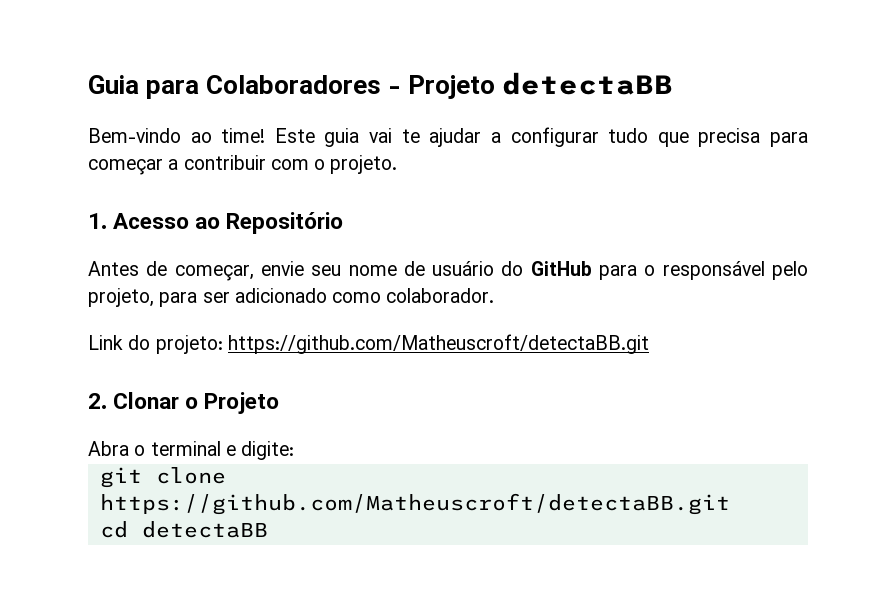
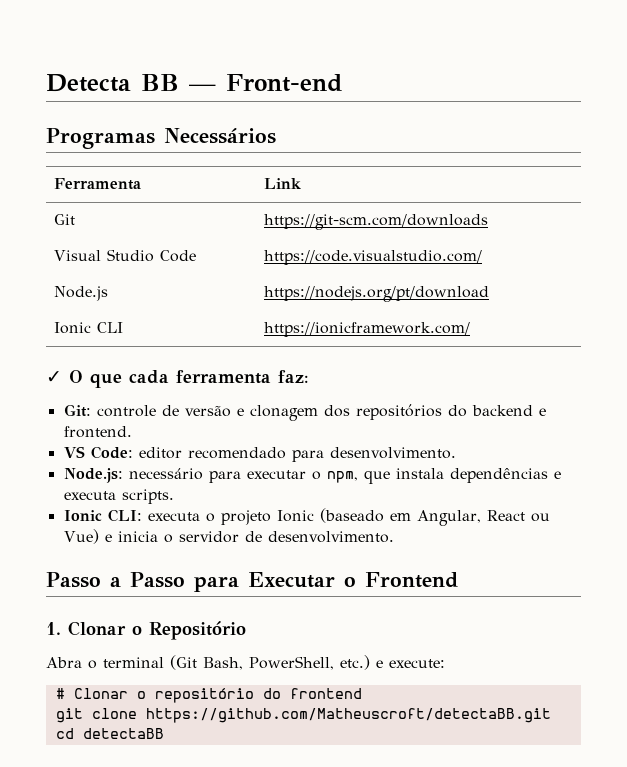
[88,72,674,99] [88,127,809,147] [88,155,398,175] [88,212,344,234] [88,261,808,281] [88,288,495,307] [88,334,649,354] [88,392,280,414] Guia para Colaboradores - Projeto detectaBB // Bem-vindo ao time! Este guia vai te ajudar a configurar tudo que precisa para começar a contribuir com o projeto. // 1. Acesso ao Repositório // Antes de começar, envie seu nome de usuário do GitHub para o responsável pelo projeto, para ser adicionado como colaborador. // Link do projeto: https://github.com/Matheuscroft/detectaBB.git // 2. Clonar o Projeto -> [46,74,343,92] [46,128,276,149] [53,178,141,190] [263,178,301,189] [53,214,75,225] [263,214,488,230] [53,249,196,262] [263,250,482,265] [53,286,108,301] [263,286,489,302] [53,322,123,334] [263,322,470,337] [46,370,309,388] [63,404,546,421] [63,426,132,438] [63,446,456,462] [63,468,561,484] [63,489,174,504] [63,508,550,526] [63,529,394,544] [46,572,458,592] [46,621,246,640] Detecta BB — Front-end // Programas Necessários // Ferramenta | Link // Git | https://git-scm.com/downloads // Visual Studio Code | https://code.visualstudio.com/ // Node.js | https://nodejs.org/pt/download // Ionic CLI | https://ionicframework.com/ // ✓ O que cada ferramenta faz: // Git: controle de versão e clonagem dos repositórios do backend e frontend. // VS Code: editor recomendado para desenvolvimento. // Node.js: necessário para executar o npm, que instala dependências e executa scripts. // Ionic CLI: executa o projeto Ionic (baseado em Angular, React ou Vue) e inicia o servidor de desenvolvimento. // Passo a Passo para Executar o Frontend // 1. Clonar o Repositório
[225,441,295,460] e digite: -> [170,655,445,670] [55,688,362,703] (Git Bash, PowerShell, etc.) e execute: // # Clonar o repositório do frontend

